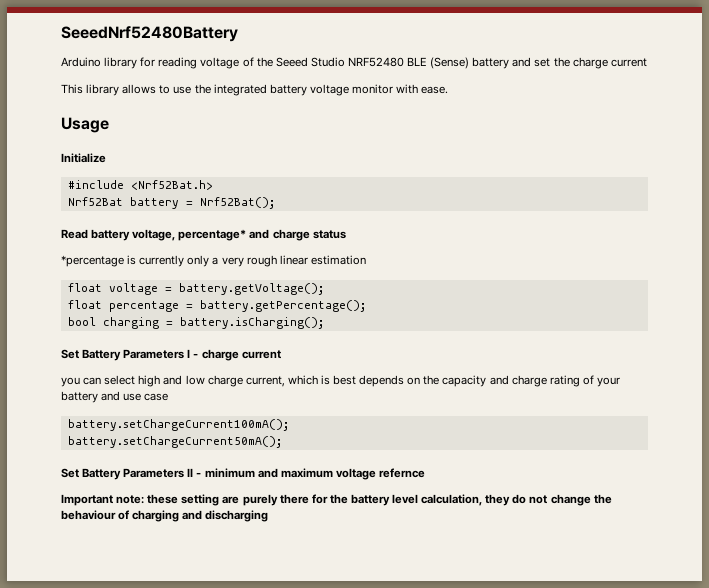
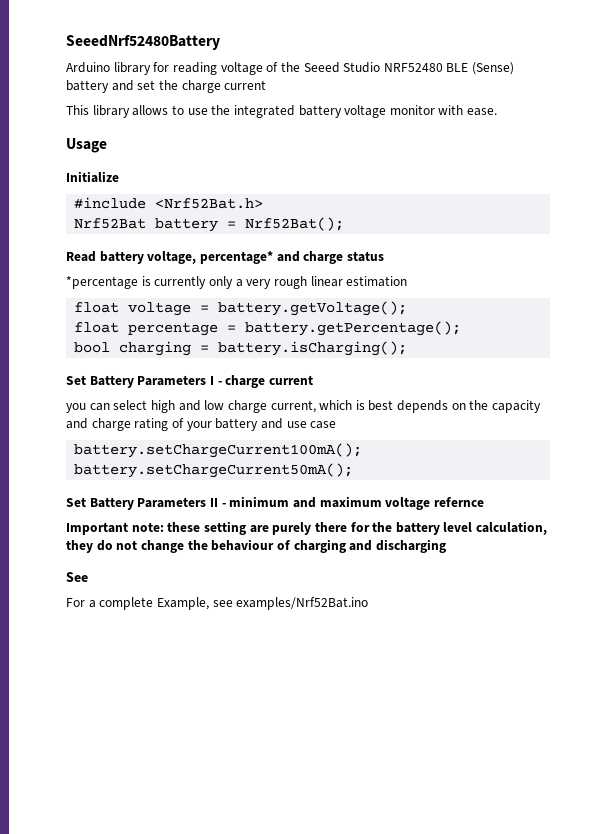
(269, 516) none -> [66,572,88,582] [66,597,369,610] // See // For a complete Example, see examples/Nrf52Bat.ino

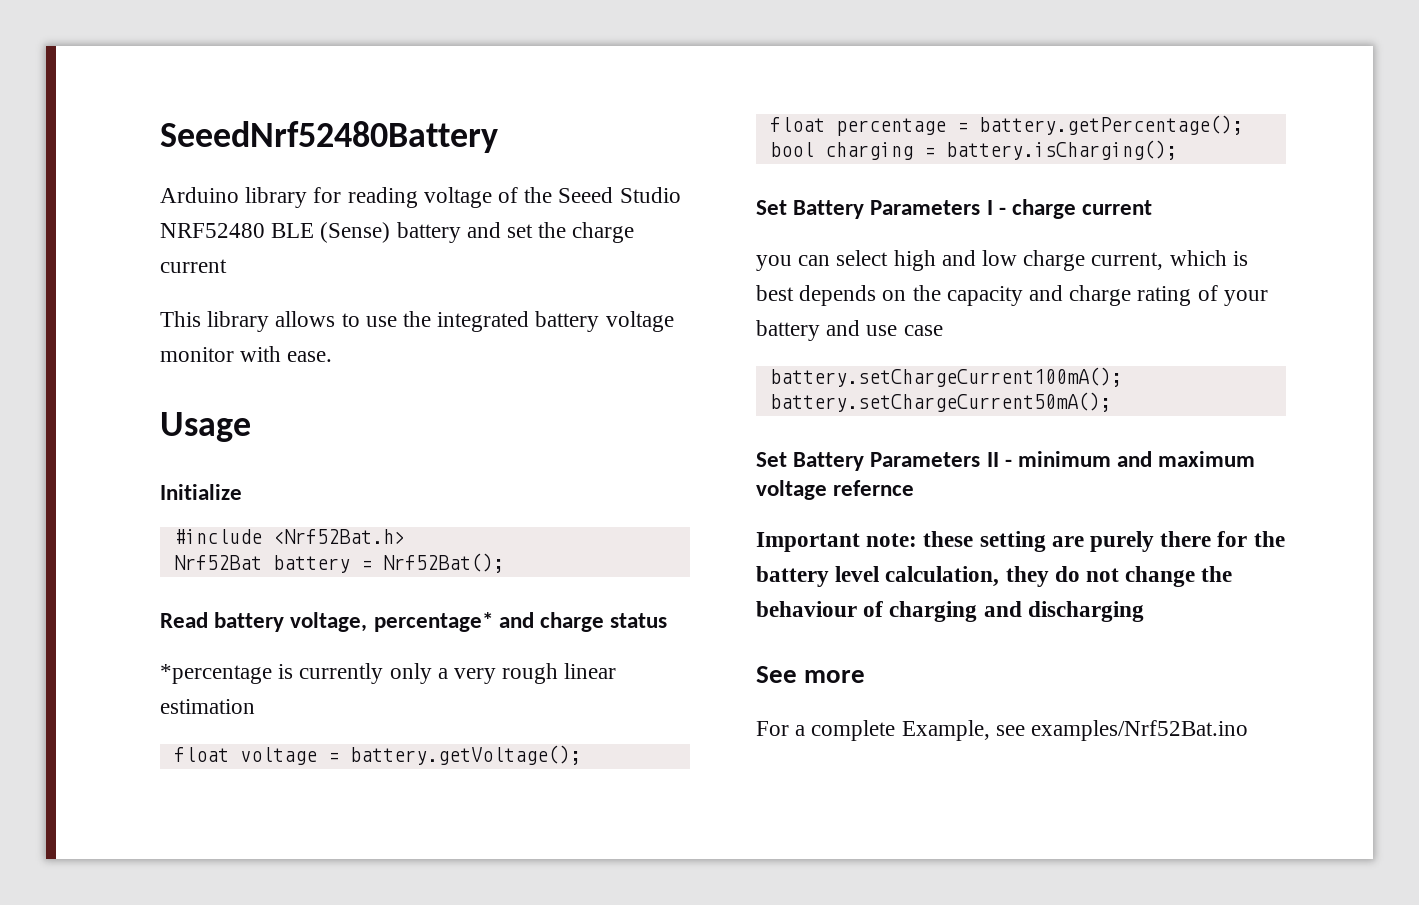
(88, 577) none -> [804,670,866,683] more

